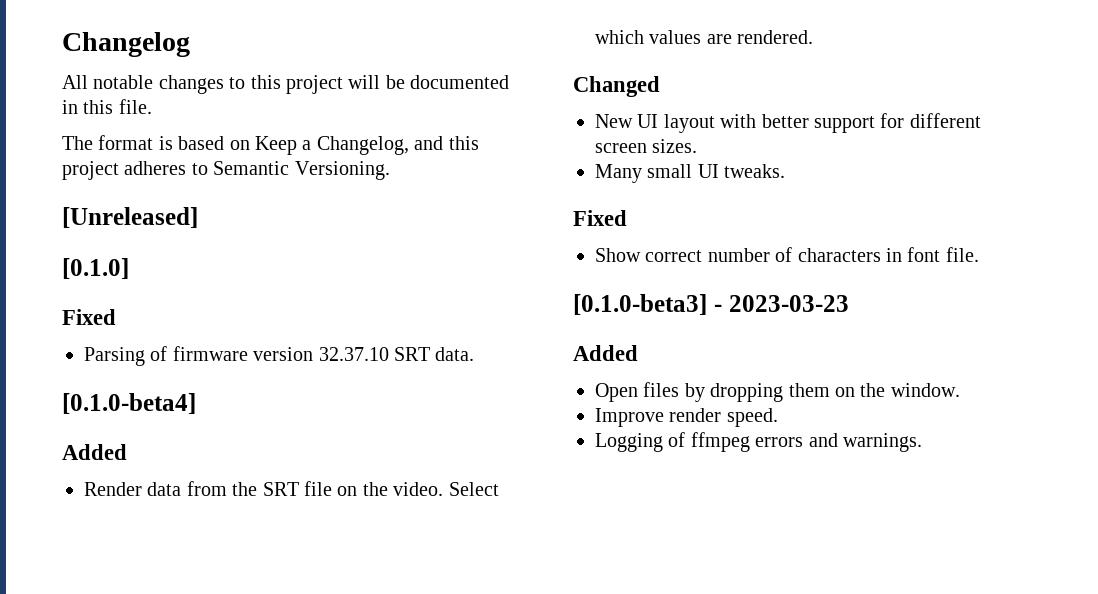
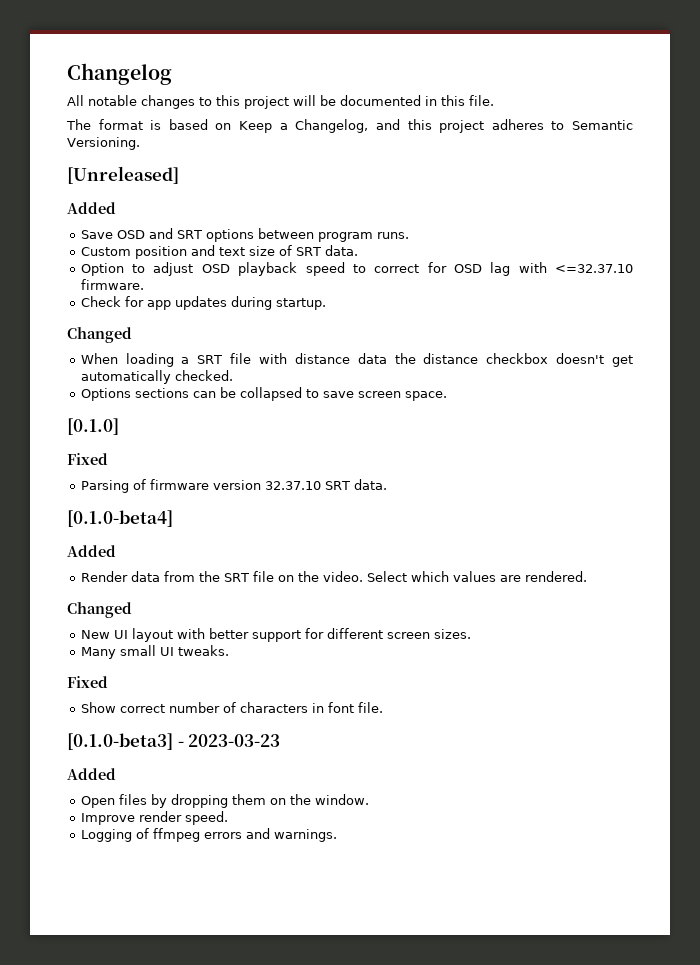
(198, 217) none -> [67,202,116,214] [80,228,409,242] [80,245,358,259] [80,262,634,276] [80,279,144,290] [80,296,326,310] [67,327,132,343] [80,353,634,367] [80,370,233,384] [80,387,447,401] // Added // Save OSD and SRT options between program runs. // Custom position and text size of SRT data. // Option to adjust OSD playback speed to correct for OSD lag with <=32.37.10 firmware. // Check for app updates during startup. // Changed // When loading a SRT file with distance data the distance checkbox doesn't get automatically checked. // Options sections can be collapsed to save screen space.

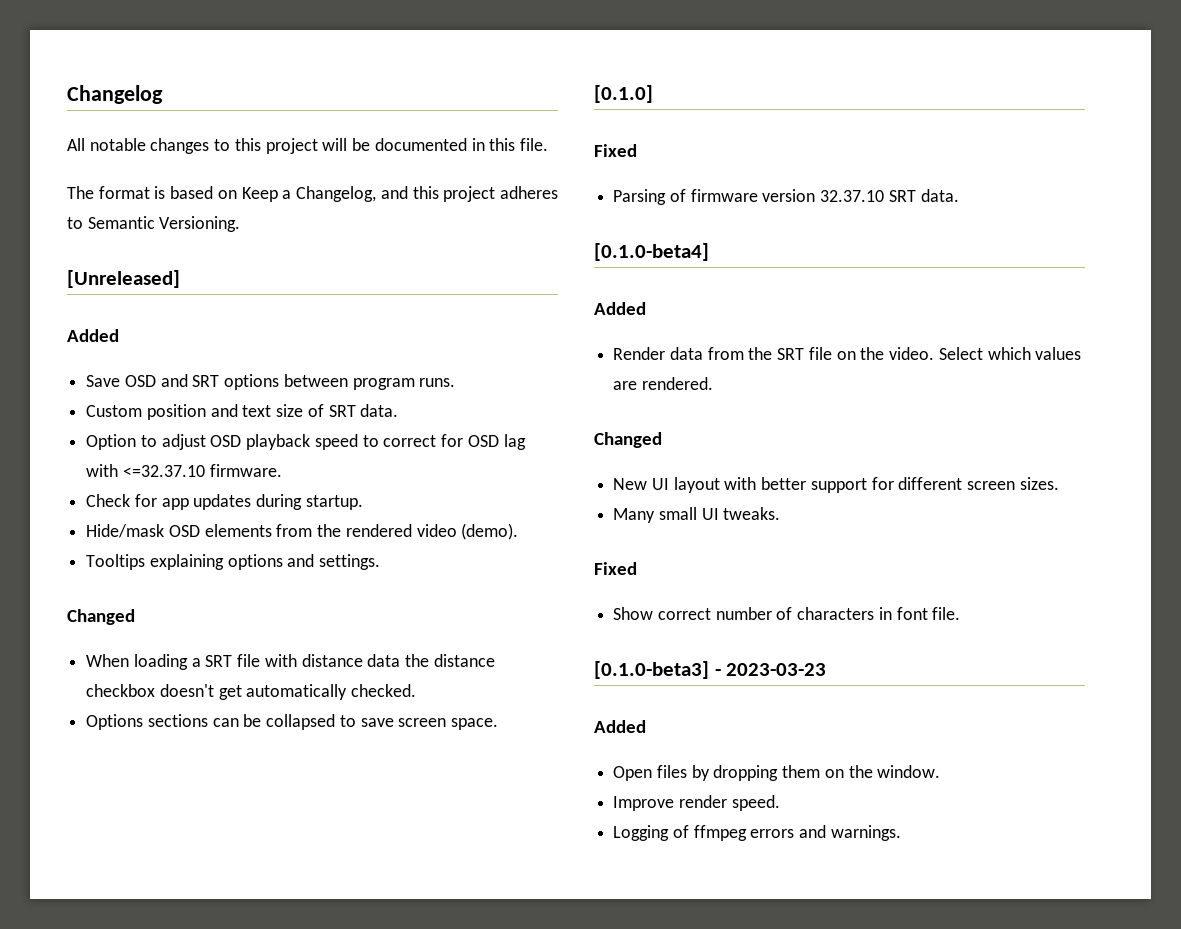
(326, 304) none -> [86,523,519,540] [86,554,381,570] // Hide/mask OSD elements from the rendered video (demo). // Tooltips explaining options and settings.

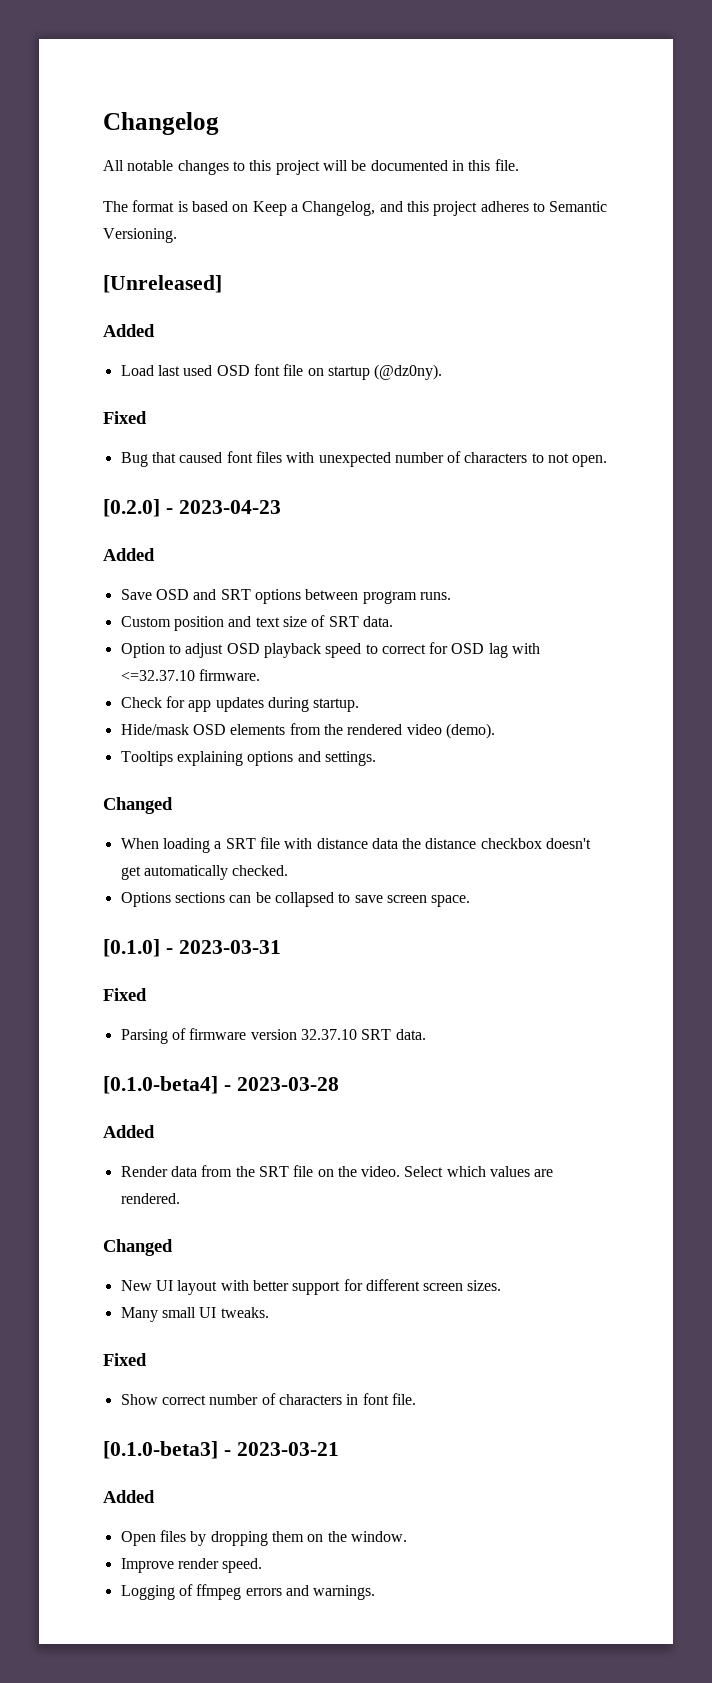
(119, 335) none -> [120,364,443,380] [103,411,147,424] [120,451,608,467] [103,499,281,517] [103,548,155,561] // Load last used OSD font file on startup (@dz0ny). // Fixed // Bug that caused font files with unexpected number of characters to not open. // [0.2.0] - 2023-04-23 // Added
(653, 94) none -> [165,940,281,954] - 2023-03-31
(709, 252) none -> [223,1077,339,1091] - 2023-03-28
[726,663,827,676] 2023-03-23 -> [236,1442,339,1456] 2023-03-21

